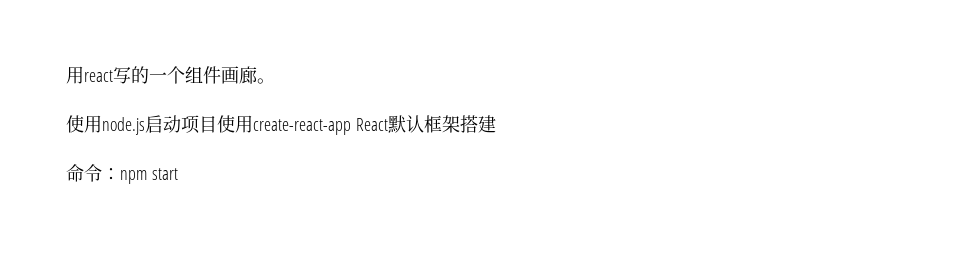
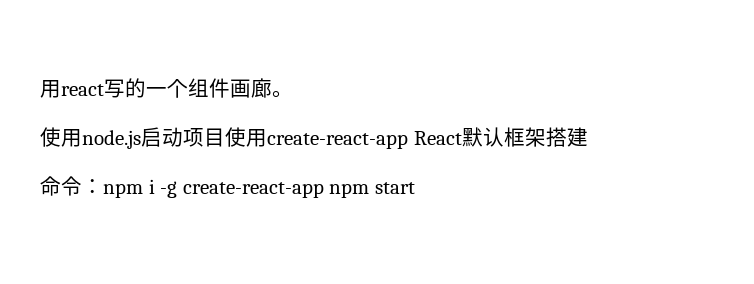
(147, 177) none -> [148,179,370,198] i -g create-react-app npm

